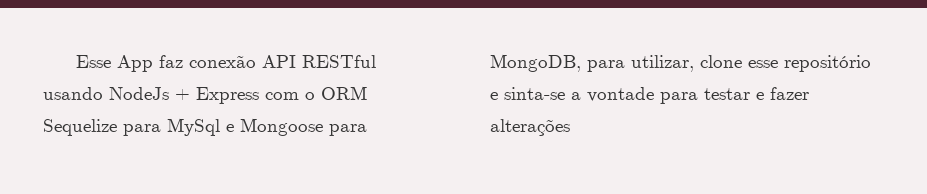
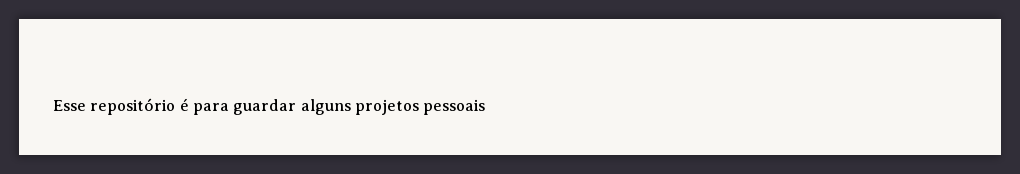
[117,55,377,72] [43,86,367,104] [43,118,367,136] [490,54,871,72] [490,87,809,104] [490,119,570,136] App faz conexão API RESTful usando NodeJs + Express com o ORM Sequelize para MySql e Mongoose para MongoDB, para utilizar, clone esse repositório e sinta-se a vontade para testar e fazer alterações -> [90,98,486,115] repositório é para guardar alguns projetos pessoais

